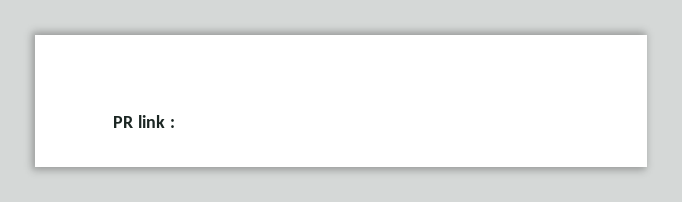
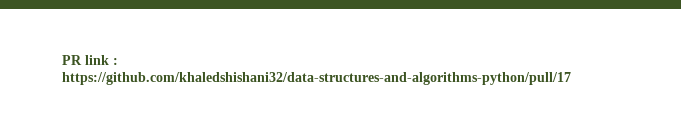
(175, 123) none -> [62,72,571,85] https://github.com/khaledshishani32/data-structures-and-algorithms-python/pull/17

